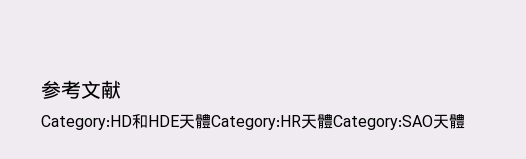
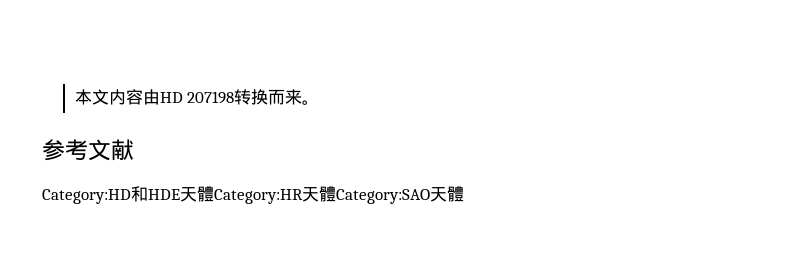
(41, 89) none -> [74,89,320,105] 本文内容由HD 207198转换而来。 //

